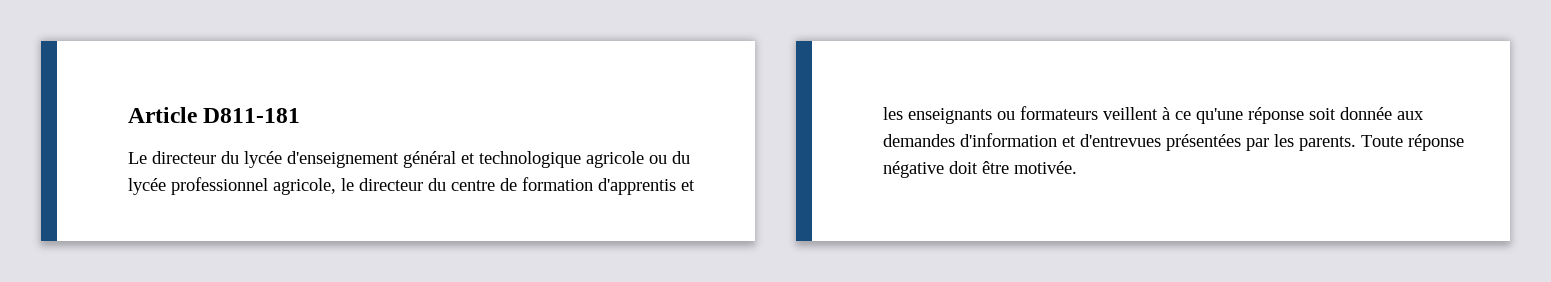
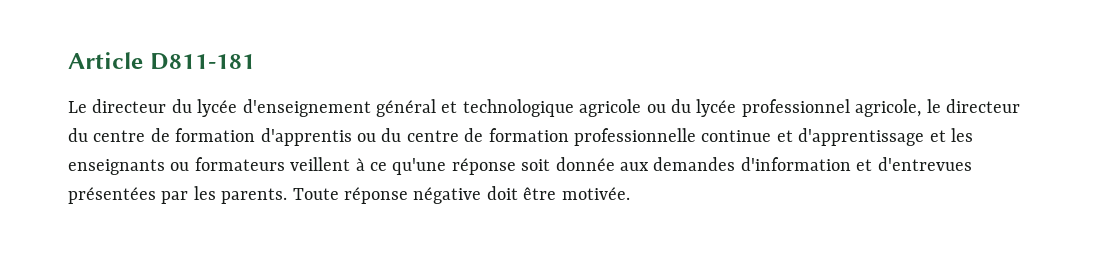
(676, 186) none -> [357,128,925,146] ou du centre de formation professionnelle continue et d'apprentissage

